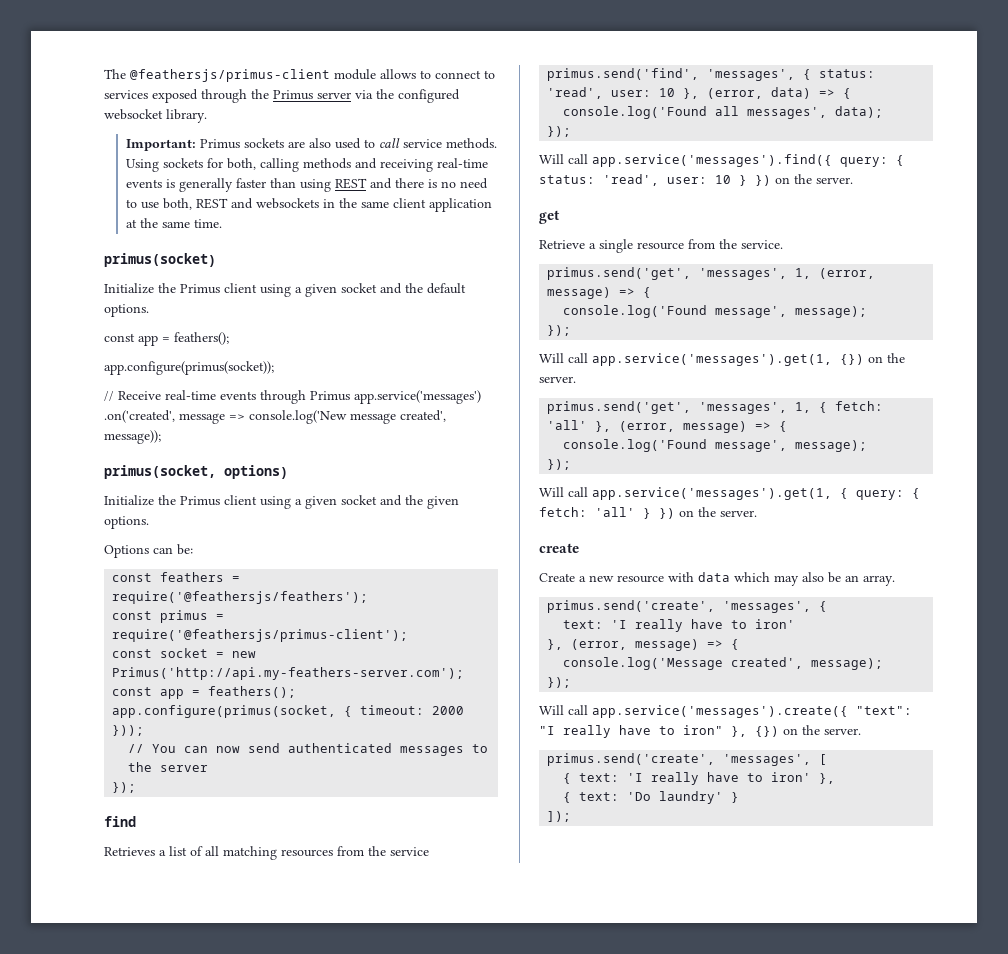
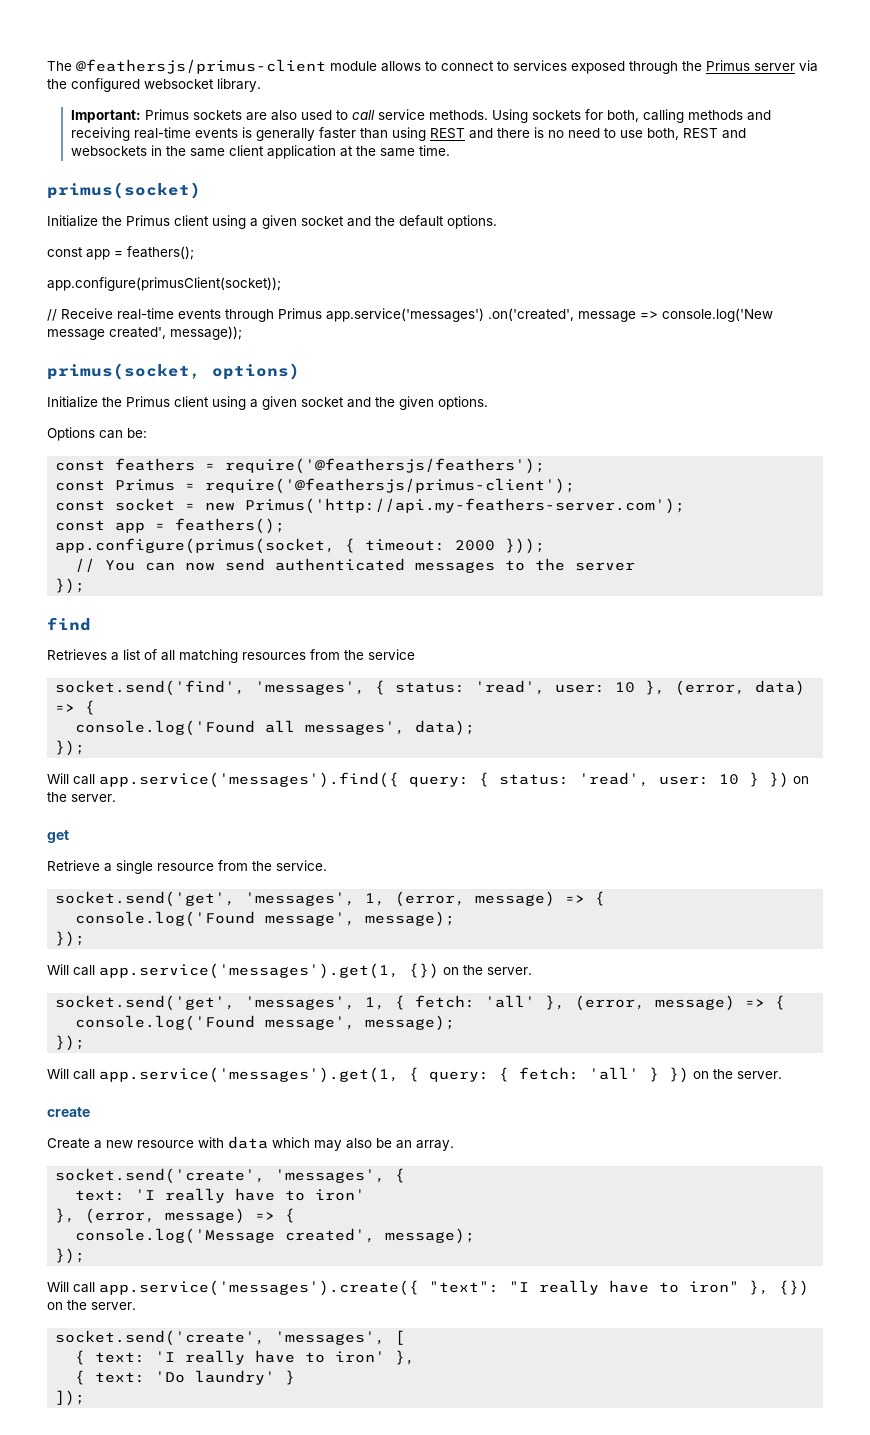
[104,361,274,375] app.configure(primus(socket)); -> [47,277,281,291] app.configure(primusClient(socket));
[160,610,209,623] primus -> [115,479,176,491] Primus
[547,68,700,81] primus.send('find', -> [55,680,246,696] socket.send('find',
[547,267,692,280] primus.send('get', -> [55,891,236,907] socket.send('get',
[547,401,692,414] primus.send('get', -> [55,995,236,1011] socket.send('get',
[547,600,716,613] primus.send('create', -> [55,1168,266,1184] socket.send('create',
[547,753,716,766] primus.send('create', -> [55,1330,266,1346] socket.send('create',

